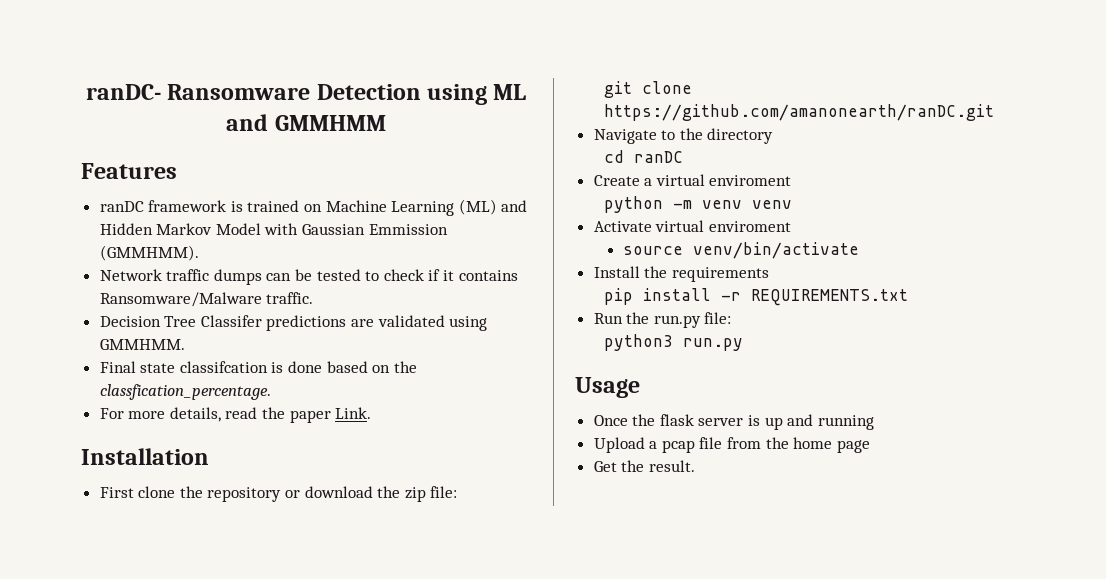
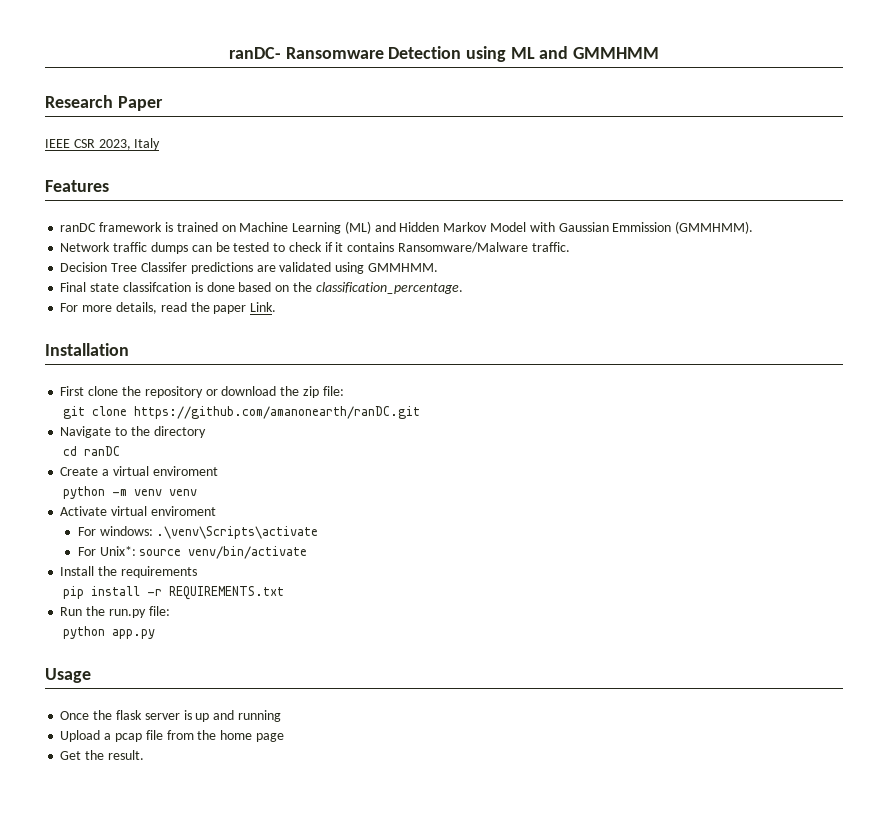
(386, 123) none -> [45,95,163,111] [45,138,161,150] // Research Paper // IEEE CSR 2023, Italy
[99,384,271,400] classfication_percentage. -> [315,282,463,294] classification_percentage.
(791, 226) none -> [77,526,319,539] [77,546,136,556] For windows: .\venv\Scripts\activate // For Unix*:
[604,334,744,351] python3 run.py -> [62,626,155,639] python app.py

